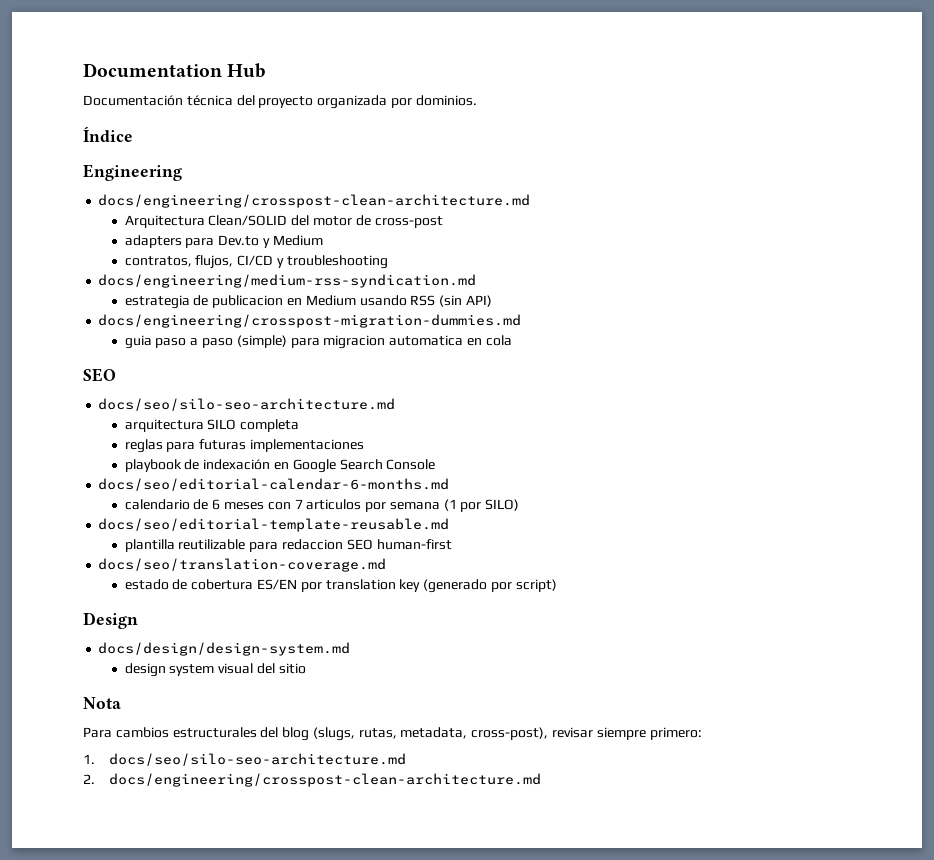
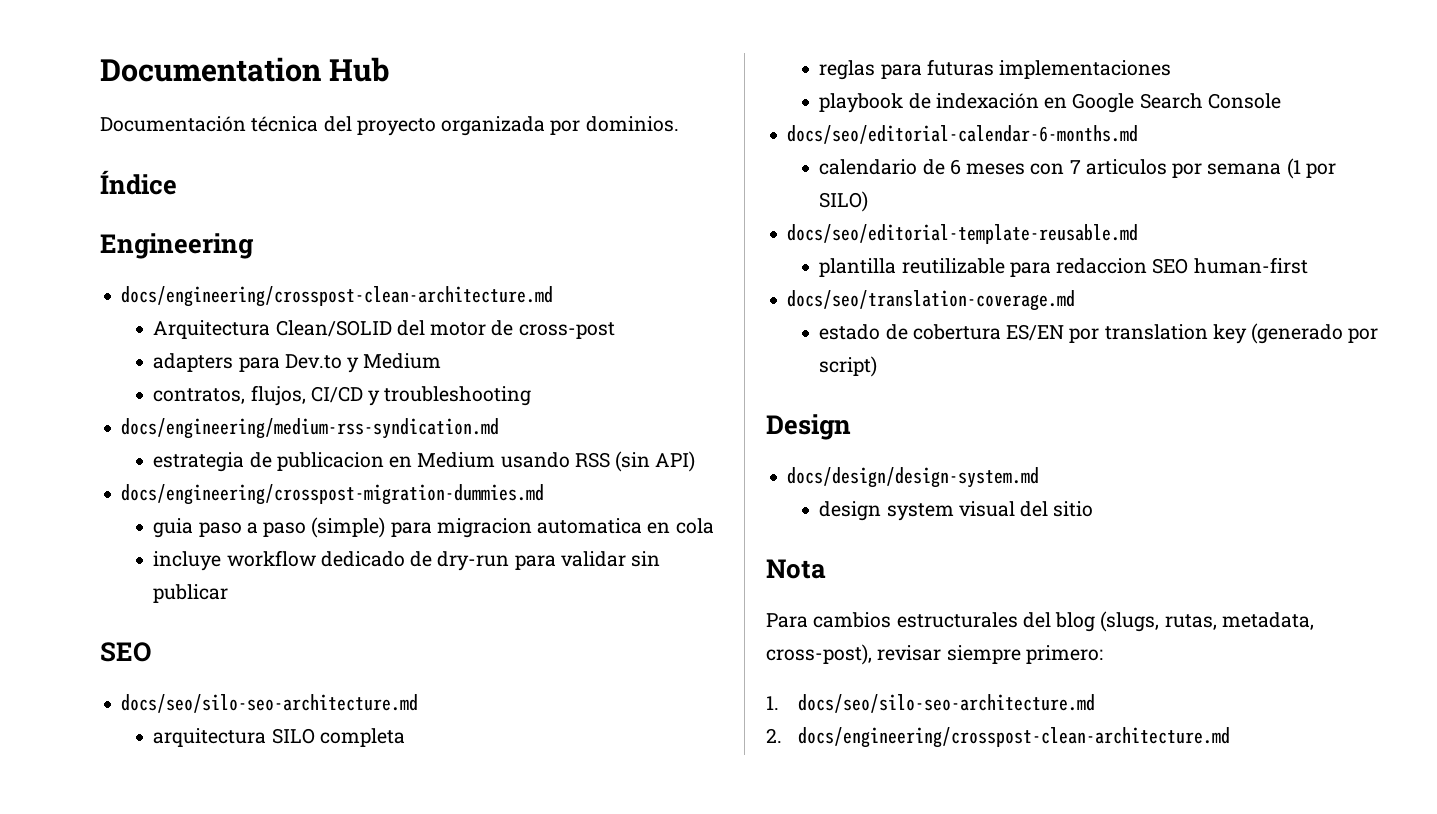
(512, 340) none -> [153,550,661,571] [153,584,229,603] // incluye workflow dedicado de dry-run para validar sin publicar

